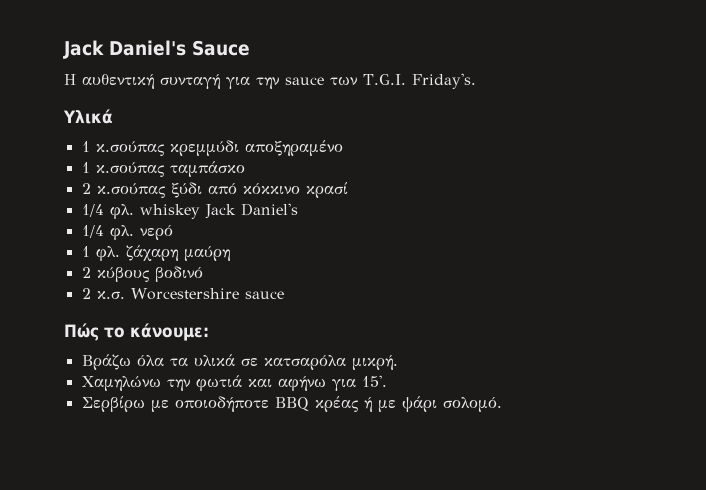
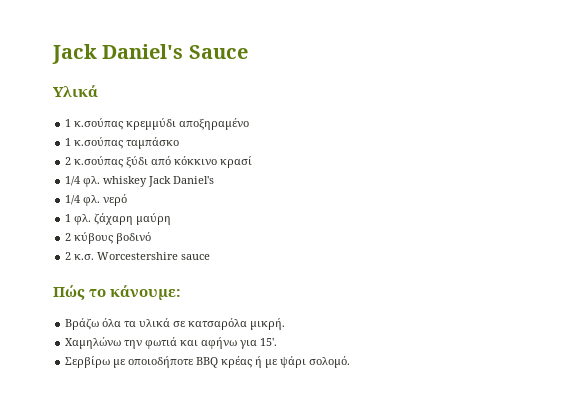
[64,73,476,89] // Η αυθεντική συνταγή για την sauce των T.G.I. Friday's. -> (248, 52) none

